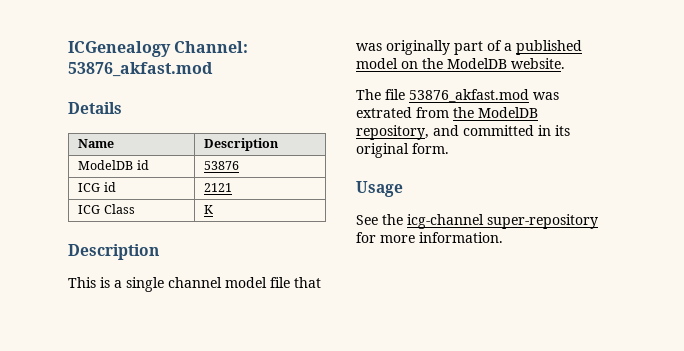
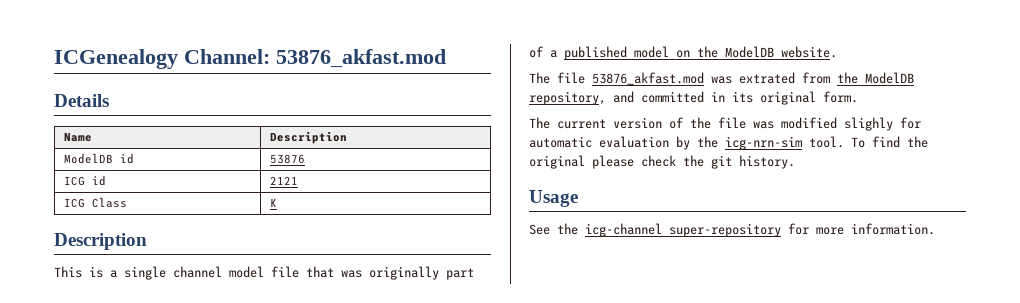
(449, 148) none -> [529,117,921,131] [529,136,928,150] [529,155,795,169] // The current version of the file was modified slighly for automatic evaluation by the icg-nrn-sim tool. To find the original please check the git history.

